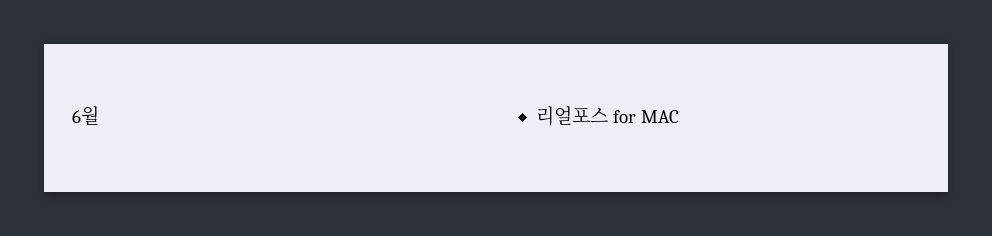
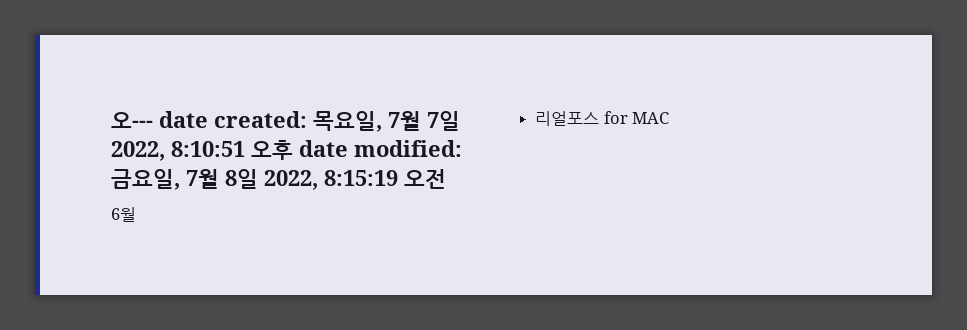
(72, 115) none -> [111,111,460,132] [111,140,462,161] [111,169,446,190] 오--- date created: 목요일, 7월 7일 2022, 8:10:51 오후 date modified: 금요일, 7월 8일 2022, 8:15:19 오전 //

